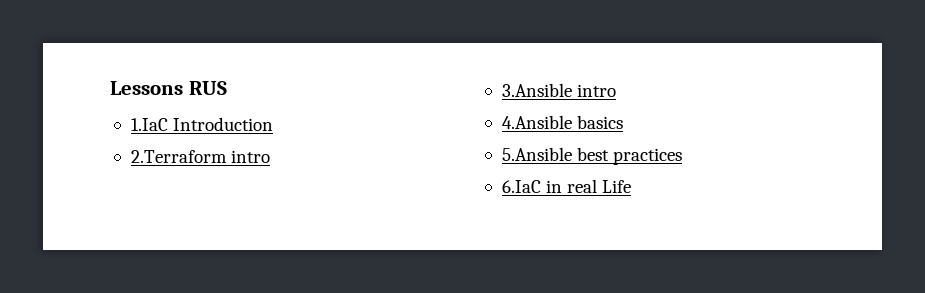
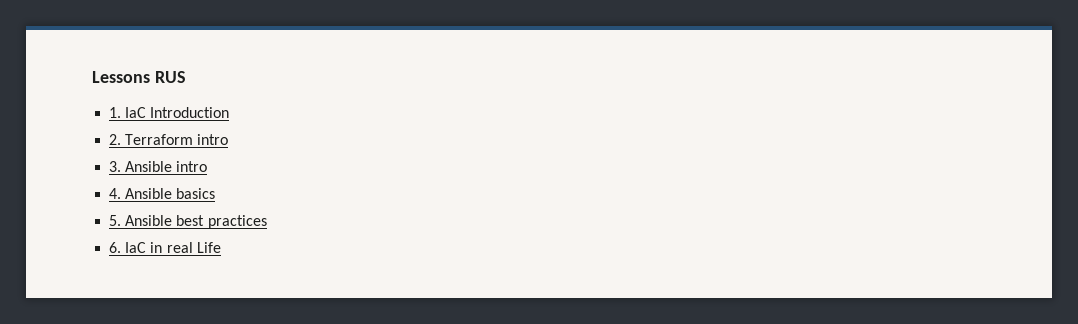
[130,118,168,131] 1.IaC -> [109,107,147,118] 1. IaC
[130,150,271,163] [501,83,617,97] [501,115,572,129] 2.Terraform intro // 3.Ansible intro // 4.Ansible -> [109,134,229,145] [109,161,208,172] [109,188,173,199] 2. Terraform intro // 3. Ansible intro // 4. Ansible
[501,147,572,161] 5.Ansible -> [109,215,173,226] 5. Ansible
[501,180,541,193] 6.IaC -> [109,242,147,253] 6. IaC

